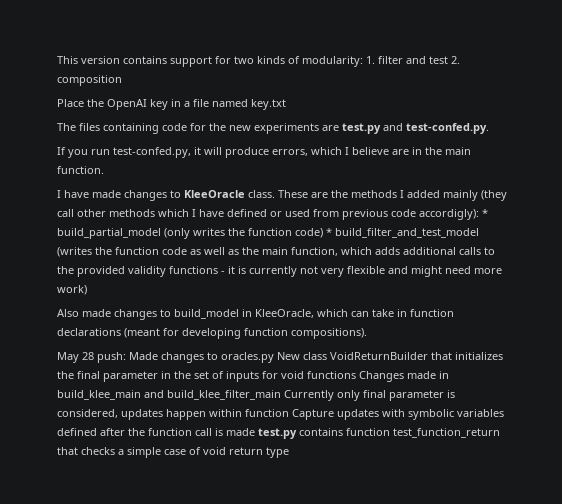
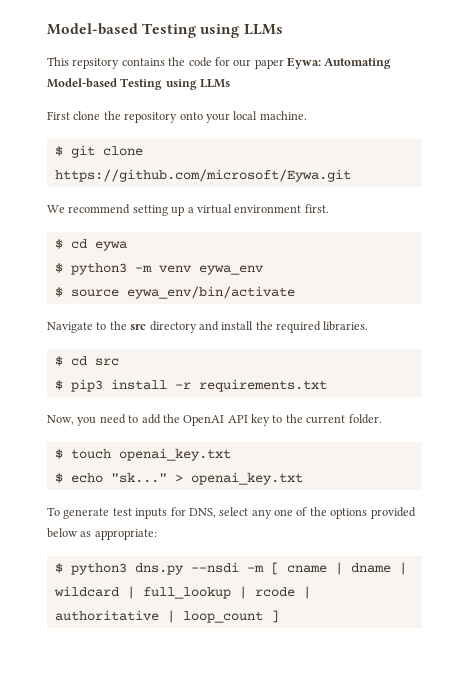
[57,56,460,67] [57,75,122,86] [57,99,286,110] [57,123,489,134] [57,147,471,158] [57,166,104,174] [57,190,507,201] [57,209,488,220] [57,228,479,239] [57,247,495,257] [57,266,502,277] [57,285,87,295] [57,309,454,320] [57,328,367,339] [57,352,503,363] [57,371,449,382] [57,390,455,401] [57,409,504,420] [57,428,500,439] [57,447,289,458] This version contains support for two kinds of modularity: 1. filter and test 2. composition // Place the OpenAI key in a file named key.txt // The files containing code for the new experiments are test.py and test-confed.py. // If you run test-confed.py, it will produce errors, which I believe are in the main function. // I have made changes to KleeOracle class. These are the methods I added mainly (they call other methods which I have defined or used from previous code accordigly): * build_partial_model (only writes the function code) * build_filter_and_test_model (writes the function code as well as the main function, which adds additional calls to the provided validity functions - it is currently not very flexible and might need more work) // Also made changes to build_model in KleeOracle, which can take in function declarations (meant for developing function compositions). // May 28 push: Made changes to oracles.py New class VoidReturnBuilder that initializes the final parameter in the set of inputs for void functions Changes made in build_klee_main and build_klee_filter_main Currently only final parameter is considered, updates happen within function Capture updates with symbolic variables defined after the function call is made test.py contains function test_function_return that checks a simple case of void return type -> [47,23,283,38] [47,57,392,69] [47,78,231,90] [47,111,307,123] [54,145,143,158] [54,169,351,182] [47,204,329,216] [54,239,127,251] [54,263,264,275] [54,286,295,299] [47,321,369,333] [54,356,119,366] [54,379,327,392] [47,414,382,426] [54,448,231,461] [54,472,303,485] [47,507,416,519] [47,528,157,540] [54,562,407,575] [53,586,311,599] [54,610,279,623] Model-based Testing using LLMs // This repsitory contains the code for our paper Eywa: Automating Model-based Testing using LLMs // First clone the repository onto your local machine. // $ git clone https://github.com/microsoft/Eywa.git // We recommend setting up a virtual environment first. // $ cd eywa // $ python3 -m venv eywa_env // $ source eywa_env/bin/activate // Navigate to the src directory and install the required libraries. // $ cd src // $ pip3 install -r requirements.txt // Now, you need to add the OpenAI API key to the current folder. // $ touch openai_key.txt // $ echo "sk..." > openai_key.txt // To generate test inputs for DNS, select any one of the options provided below as appropriate: // $ python3 dns.py --nsdi -m [ cname | dname | wildcard | full_lookup | rcode | authoritative | loop_count ]

